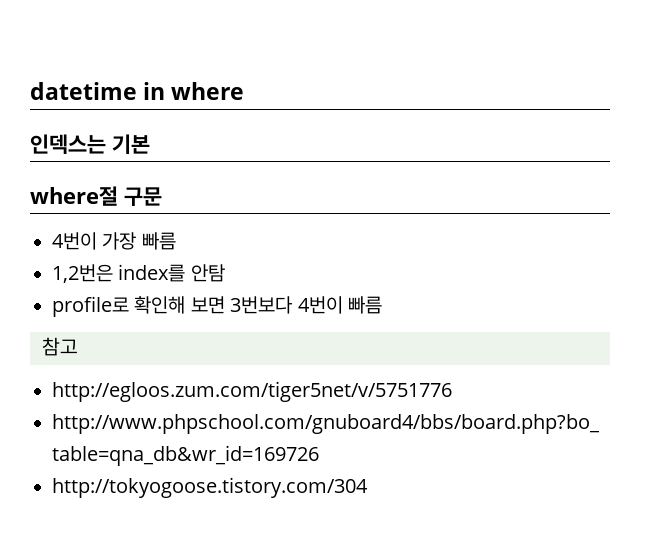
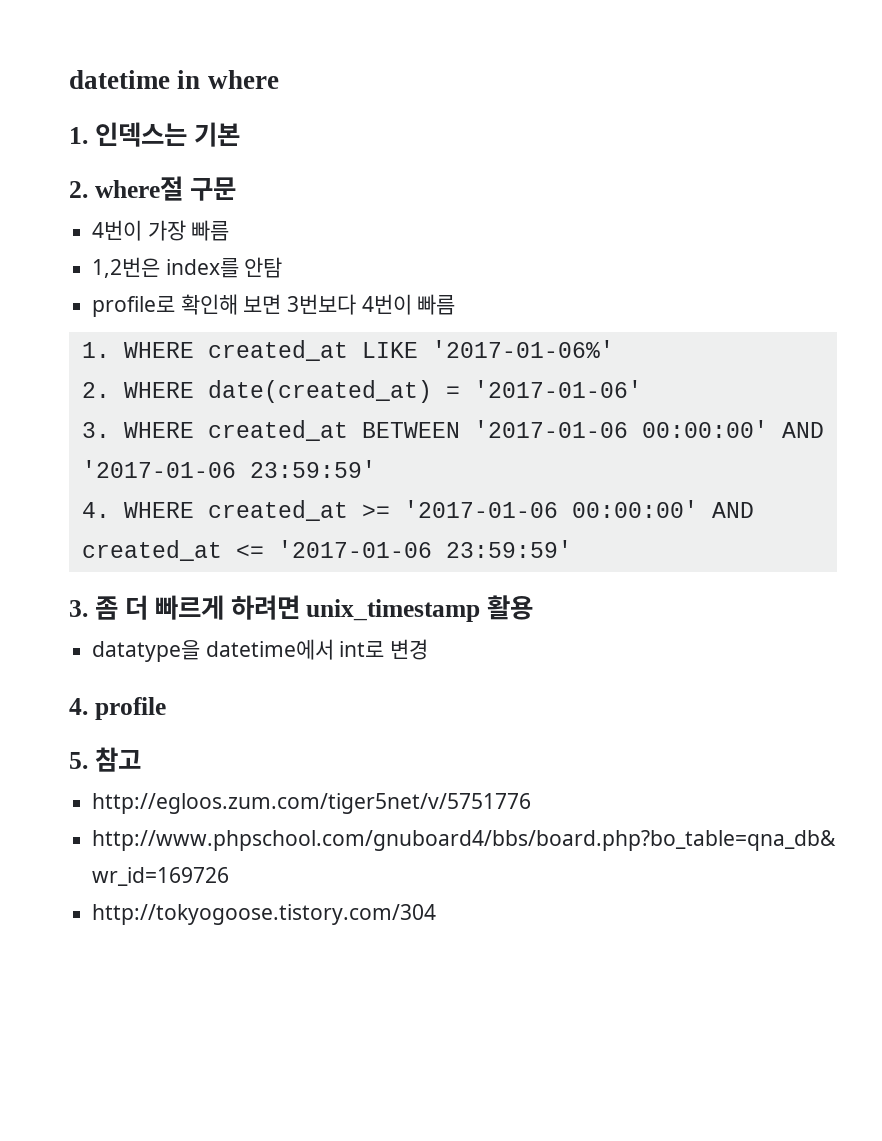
(245, 91) none -> [69,127,88,144] 1.
(150, 144) none -> [69,181,88,198] 2.
(382, 305) none -> [81,340,614,361] [81,380,642,403] [81,420,824,441] [81,460,376,478] [81,500,754,521] [81,540,572,561] [69,595,534,622] [92,639,429,662] [69,697,166,720] [69,752,88,769] 1. WHERE created_at LIKE '2017-01-06%' // 2. WHERE date(created_at) = '2017-01-06' // 3. WHERE created_at BETWEEN '2017-01-06 00:00:00' AND '2017-01-06 23:59:59' // 4. WHERE created_at >= '2017-01-06 00:00:00' AND created_at <= '2017-01-06 23:59:59' // 3. 좀 더 빠르게 하려면 unix_timestamp 활용 // datatype을 datetime에서 int로 변경 // 4. profile // 5.

